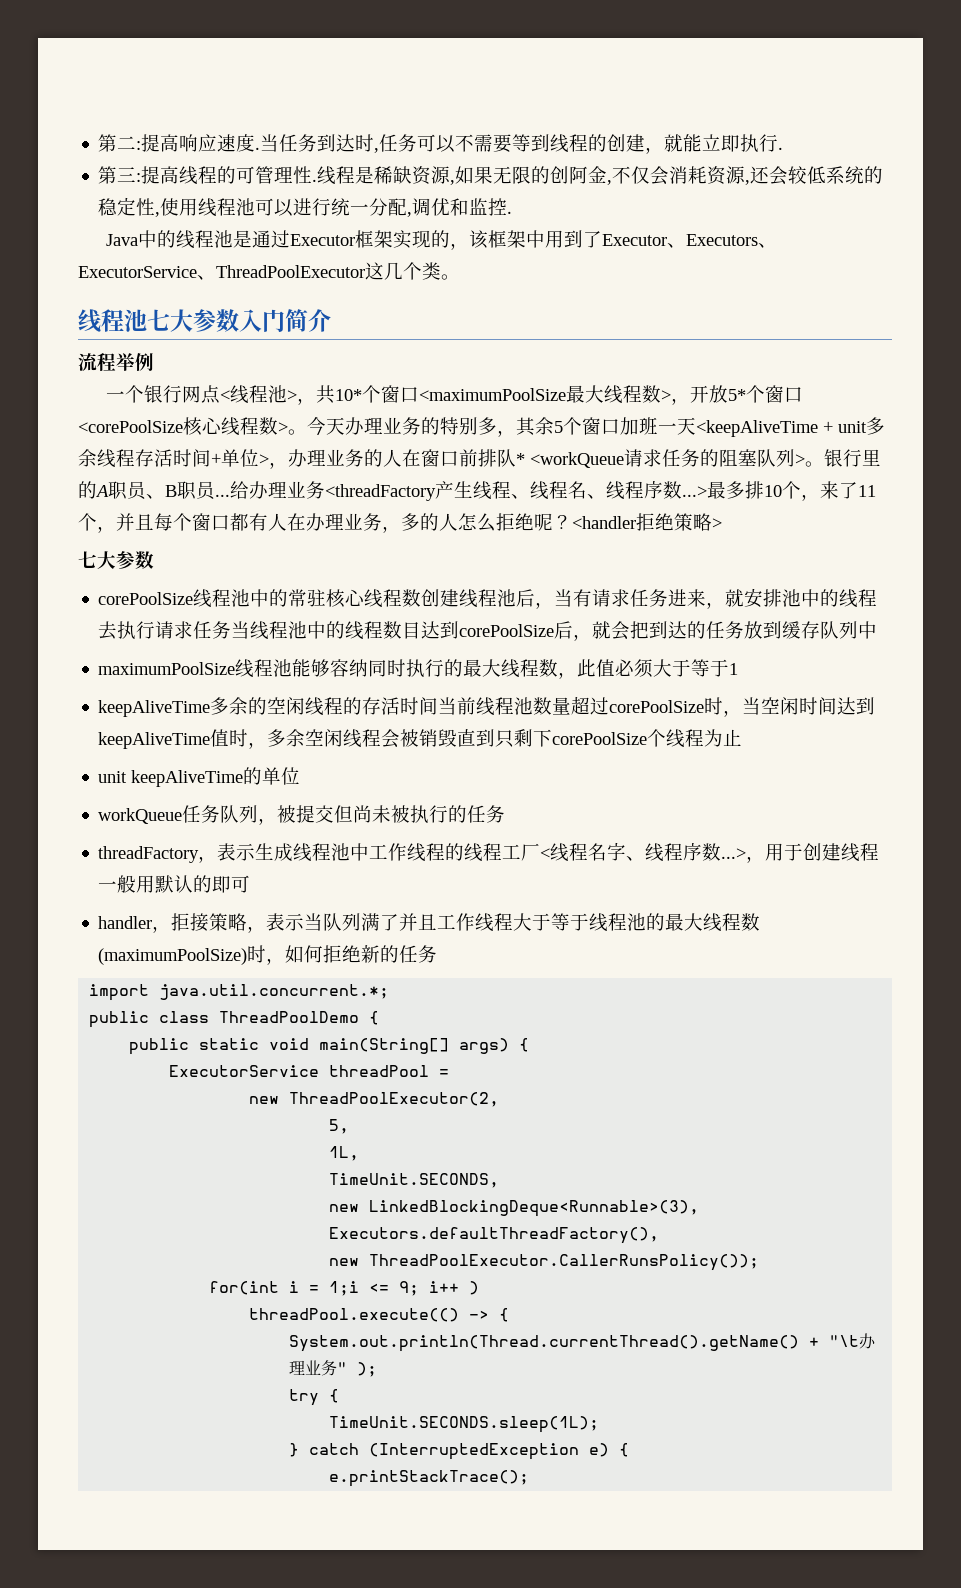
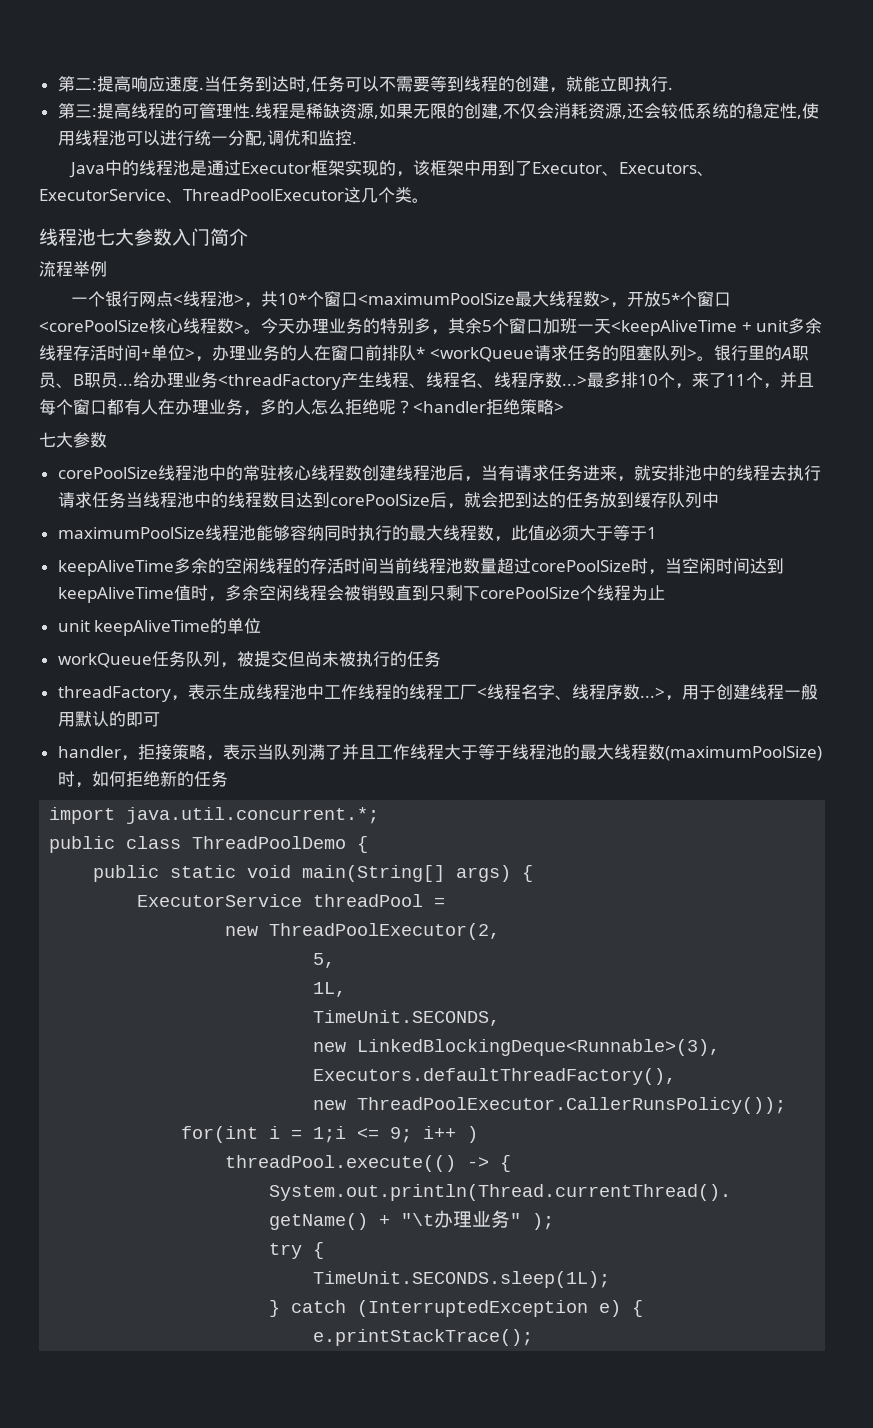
[569,166,608,184] 阿金 -> [480,103,498,119] 建

